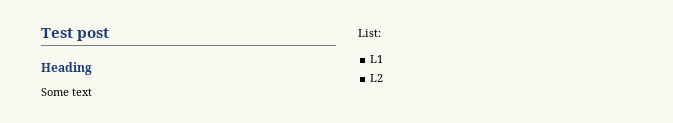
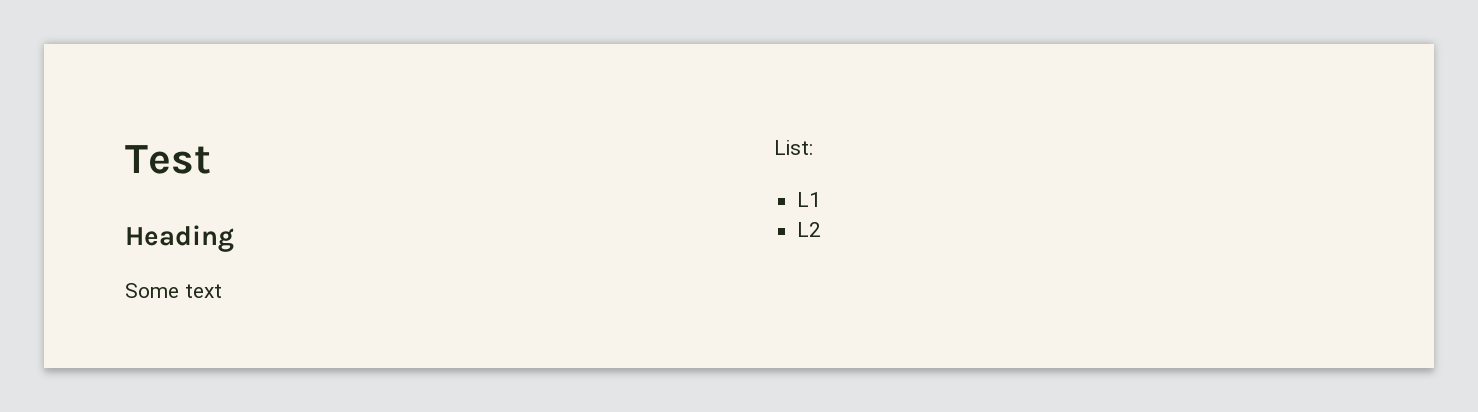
[77,28,110,41] post -> (211, 159) none

